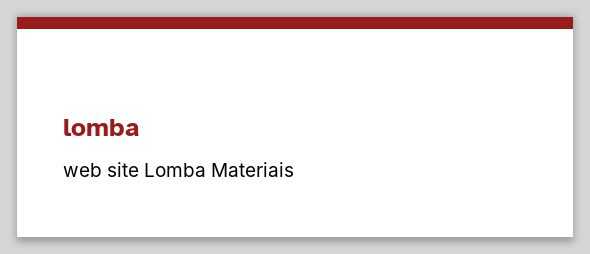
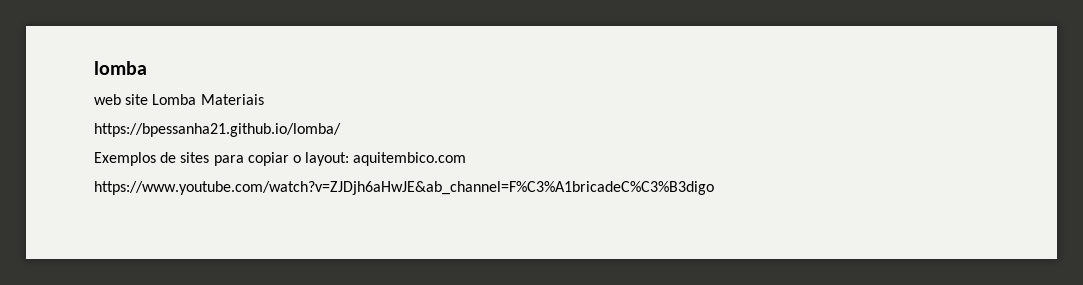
(295, 169) none -> [94,123,341,137] [94,152,467,166] [94,181,714,195] // https://bpessanha21.github.io/lomba/ // Exemplos de sites para copiar o layout: aquitembico.com // https://www.youtube.com/watch?v=ZJDjh6aHwJE&ab_channel=F%C3%A1bricadeC%C3%B3digo

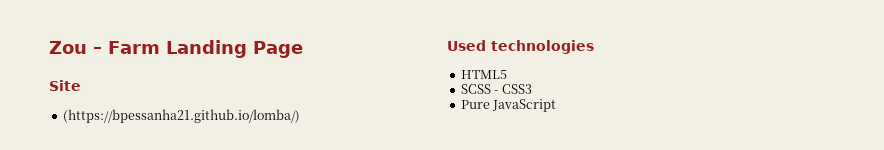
[94,61,147,75] [94,94,264,105] [94,123,341,137] [94,152,467,166] [94,181,714,195] lomba // web site Lomba Materiais // https://bpessanha21.github.io/lomba/ // Exemplos de sites para copiar o layout: aquitembico.com // https://www.youtube.com/watch?v=ZJDjh6aHwJE&ab_channel=F%C3%A1bricadeC%C3%B3digo -> [49,40,303,58] [49,80,81,91] [62,109,300,123] [447,40,594,54] [460,70,507,79] [460,84,532,94] [460,99,557,112] Zou – Farm Landing Page // Site // (https://bpessanha21.github.io/lomba/) // Used technologies // HTML5 // SCSS - CSS3 // Pure JavaScript

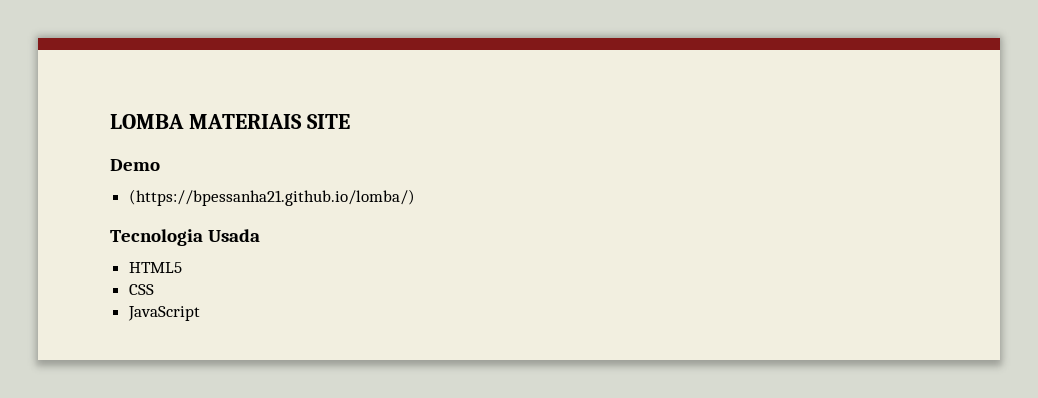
[49,40,303,58] [49,80,81,91] Zou – Farm Landing Page // Site -> [110,114,350,129] [110,159,160,171] LOMBA MATERIAIS SITE // Demo
[447,40,594,54] Used technologies -> [110,229,260,246] Tecnologia Usada
[460,84,532,94] [460,100,490,109] SCSS - CSS3 // Pure -> [128,284,154,295] CSS //

